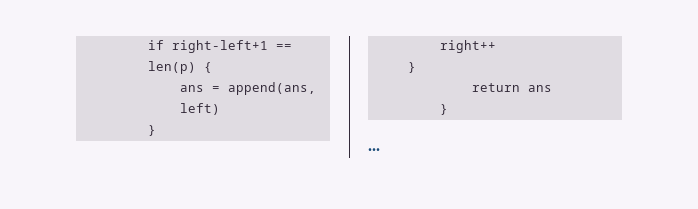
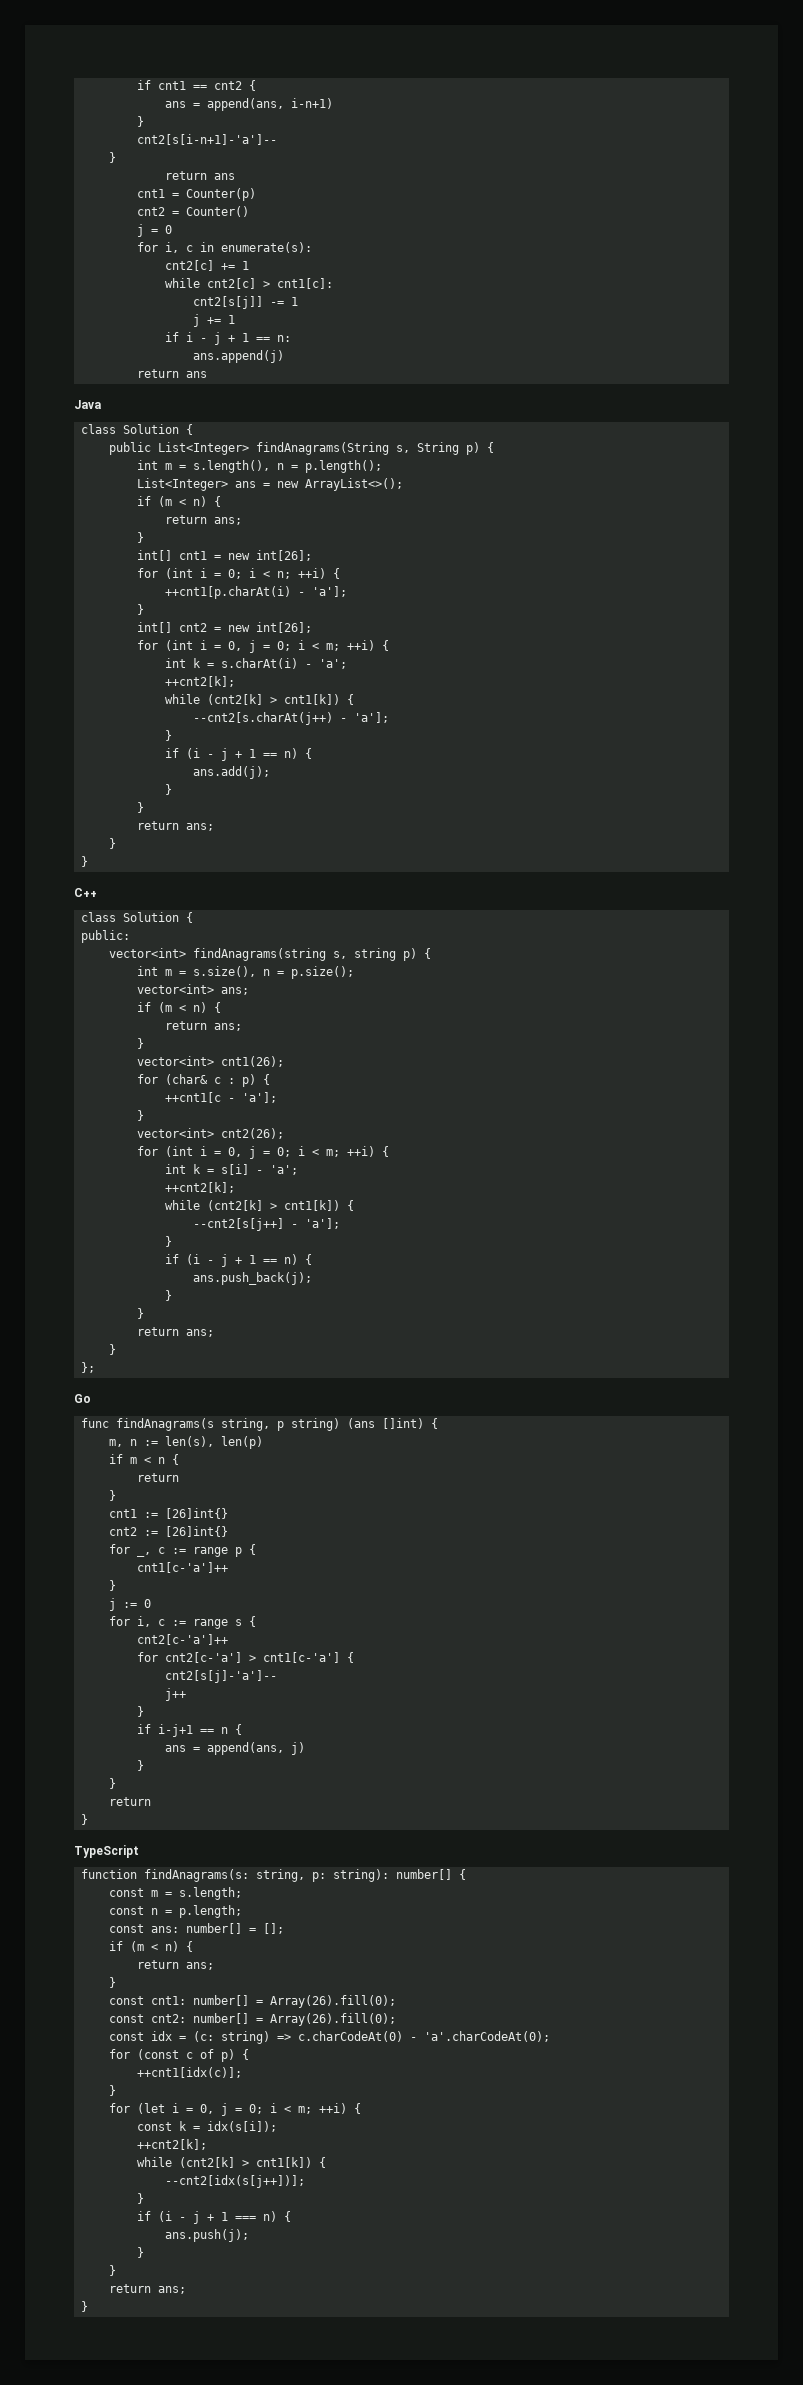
[148,40,293,53] [148,61,213,74] [180,82,317,95] [180,103,221,115] [148,125,157,136] [440,40,497,53] if right-left+1 == len(p) { // ans = append(ans, left) // } // right++ -> [136,80,256,91] [164,98,333,111] [136,116,144,127] [136,134,277,145] if cnt1 == cnt2 { // ans = append(ans, i-n+1) // } // cnt2[s[i-n+1]-'a']--
[440,104,449,115] [368,148,380,151] } // ... -> [136,188,256,201] [136,206,249,217] [136,224,172,237] [136,242,312,253] [164,260,249,271] [164,278,333,289] [192,296,298,309] [192,314,235,327] [164,332,291,345] [192,350,284,363] [136,369,207,378] [74,400,101,409] [80,424,193,435] [108,442,494,455] [136,460,382,473] [136,478,403,491] [136,496,221,507] [164,515,242,525] [136,532,144,543] [136,550,312,561] [136,568,340,579] [164,586,347,599] [136,604,144,615] [136,622,312,633] [136,640,389,653] [164,658,347,669] [164,676,235,687] [164,694,354,705] [192,712,389,725] [164,730,172,741] [164,748,312,761] [192,766,270,779] [164,784,172,795] [136,802,144,813] [136,821,214,831] [108,838,116,849] [80,856,88,867] [74,888,97,897] [80,912,193,923] [80,930,130,943] [108,948,431,961] [136,966,354,979] [136,984,249,995] [136,1002,221,1013] [164,1021,242,1031] [136,1038,144,1049] [136,1056,284,1067] [136,1074,270,1087] [164,1092,277,1103] [136,1110,144,1121] [136,1128,284,1139] [136,1146,389,1159] [164,1164,298,1175] [164,1182,235,1193] [164,1200,354,1211] [192,1218,340,1231] [164,1236,172,1247] [164,1254,312,1267] [192,1272,312,1285] [164,1290,172,1301] [136,1308,144,1319] [136,1327,214,1337] [108,1344,116,1355] [80,1362,95,1373] [74,1394,91,1403] [80,1418,438,1431] [108,1436,263,1449] [108,1454,179,1465] [136,1473,179,1482] [108,1490,116,1501] [108,1508,228,1519] [108,1526,228,1537] [108,1544,256,1557] [136,1562,228,1573] [108,1580,116,1591] [108,1598,151,1611] [108,1616,256,1629] [136,1634,228,1645] [136,1652,354,1663] [164,1670,277,1683] [164,1688,186,1701] [136,1706,144,1717] [136,1724,242,1737] [164,1742,305,1755] [136,1760,144,1771] [108,1778,116,1789] [108,1797,151,1806] [80,1814,88,1825] [74,1845,139,1858] [80,1869,466,1882] [108,1887,242,1900] [108,1905,242,1918] [108,1923,284,1934] [108,1941,193,1952] [136,1960,214,1970] [108,1977,116,1988] [108,1995,396,2008] [108,2013,396,2026] [108,2031,550,2044] [108,2049,249,2062] [136,2067,242,2078] [108,2085,116,2096] [108,2103,361,2116] [136,2121,277,2132] [136,2139,207,2150] [136,2157,326,2168] [164,2175,305,2188] [136,2193,144,2204] [136,2211,291,2224] [164,2229,249,2242] [136,2247,144,2258] [108,2265,116,2276] [108,2284,186,2294] [80,2301,88,2312] cnt1 = Counter(p) // cnt2 = Counter() // j = 0 // for i, c in enumerate(s): // cnt2[c] += 1 // while cnt2[c] > cnt1[c]: // cnt2[s[j]] -= 1 // j += 1 // if i - j + 1 == n: // ans.append(j) // return ans // Java // class Solution { // public List<Integer> findAnagrams(String s, String p) { // int m = s.length(), n = p.length(); // List<Integer> ans = new ArrayList<>(); // if (m < n) { // return ans; // } // int[] cnt1 = new int[26]; // for (int i = 0; i < n; ++i) { // ++cnt1[p.charAt(i) - 'a']; // } // int[] cnt2 = new int[26]; // for (int i = 0, j = 0; i < m; ++i) { // int k = s.charAt(i) - 'a'; // ++cnt2[k]; // while (cnt2[k] > cnt1[k]) { // --cnt2[s.charAt(j++) - 'a']; // } // if (i - j + 1 == n) { // ans.add(j); // } // } // return ans; // } // } // C++ // class Solution { // public: // vector<int> findAnagrams(string s, string p) { // int m = s.size(), n = p.size(); // vector<int> ans; // if (m < n) { // return ans; // } // vector<int> cnt1(26); // for (char& c : p) { // ++cnt1[c - 'a']; // } // vector<int> cnt2(26); // for (int i = 0, j = 0; i < m; ++i) { // int k = s[i] - 'a'; // ++cnt2[k]; // while (cnt2[k] > cnt1[k]) { // --cnt2[s[j++] - 'a']; // } // if (i - j + 1 == n) { // ans.push_back(j); // } // } // return ans; // } // }; // Go // func findAnagrams(s string, p string) (ans []int) { // m, n := len(s), len(p) // if m < n { // return // } // cnt1 := [26]int{} // cnt2 := [26]int{} // for _, c := range p { // cnt1[c-'a']++ // } // j := 0 // for i, c := range s { // cnt2[c-'a']++ // for cnt2[c-'a'] > cnt1[c-'a'] { // cnt2[s[j]-'a']-- // j++ // } // if i-j+1 == n { // ans = append(ans, j) // } // } // return // } // TypeScript // function findAnagrams(s: string, p: string): number[] { // const m = s.length; // const n = p.length; // const ans: number[] = []; // if (m < n) { // return ans; // } // const cnt1: number[] = Array(26).fill(0); // const cnt2: number[] = Array(26).fill(0); // const idx = (c: string) => c.charCodeAt(0) - 'a'.charCodeAt(0); // for (const c of p) { // ++cnt1[idx(c)]; // } // for (let i = 0, j = 0; i < m; ++i) { // const k = idx(s[i]); // ++cnt2[k]; // while (cnt2[k] > cnt1[k]) { // --cnt2[idx(s[j++])]; // } // if (i - j + 1 === n) { // ans.push(j); // } // } // return ans; // }

